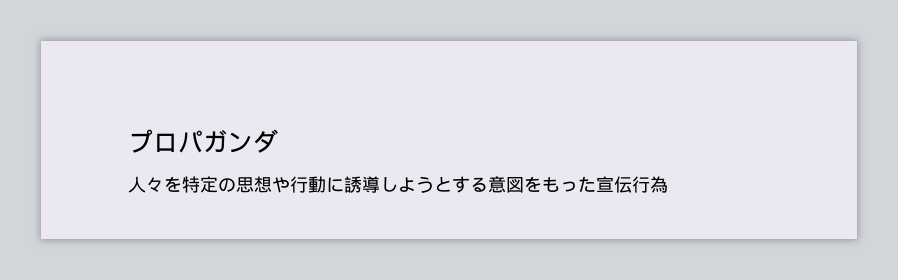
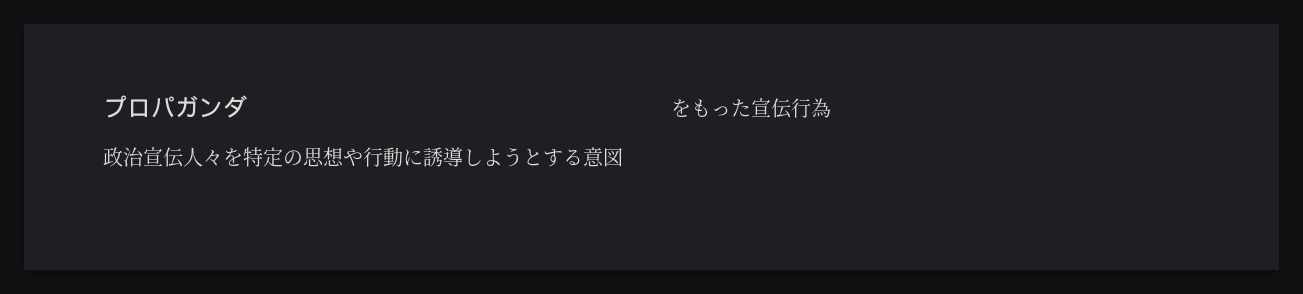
(278, 141) none -> [103,147,184,168] 政治宣伝

